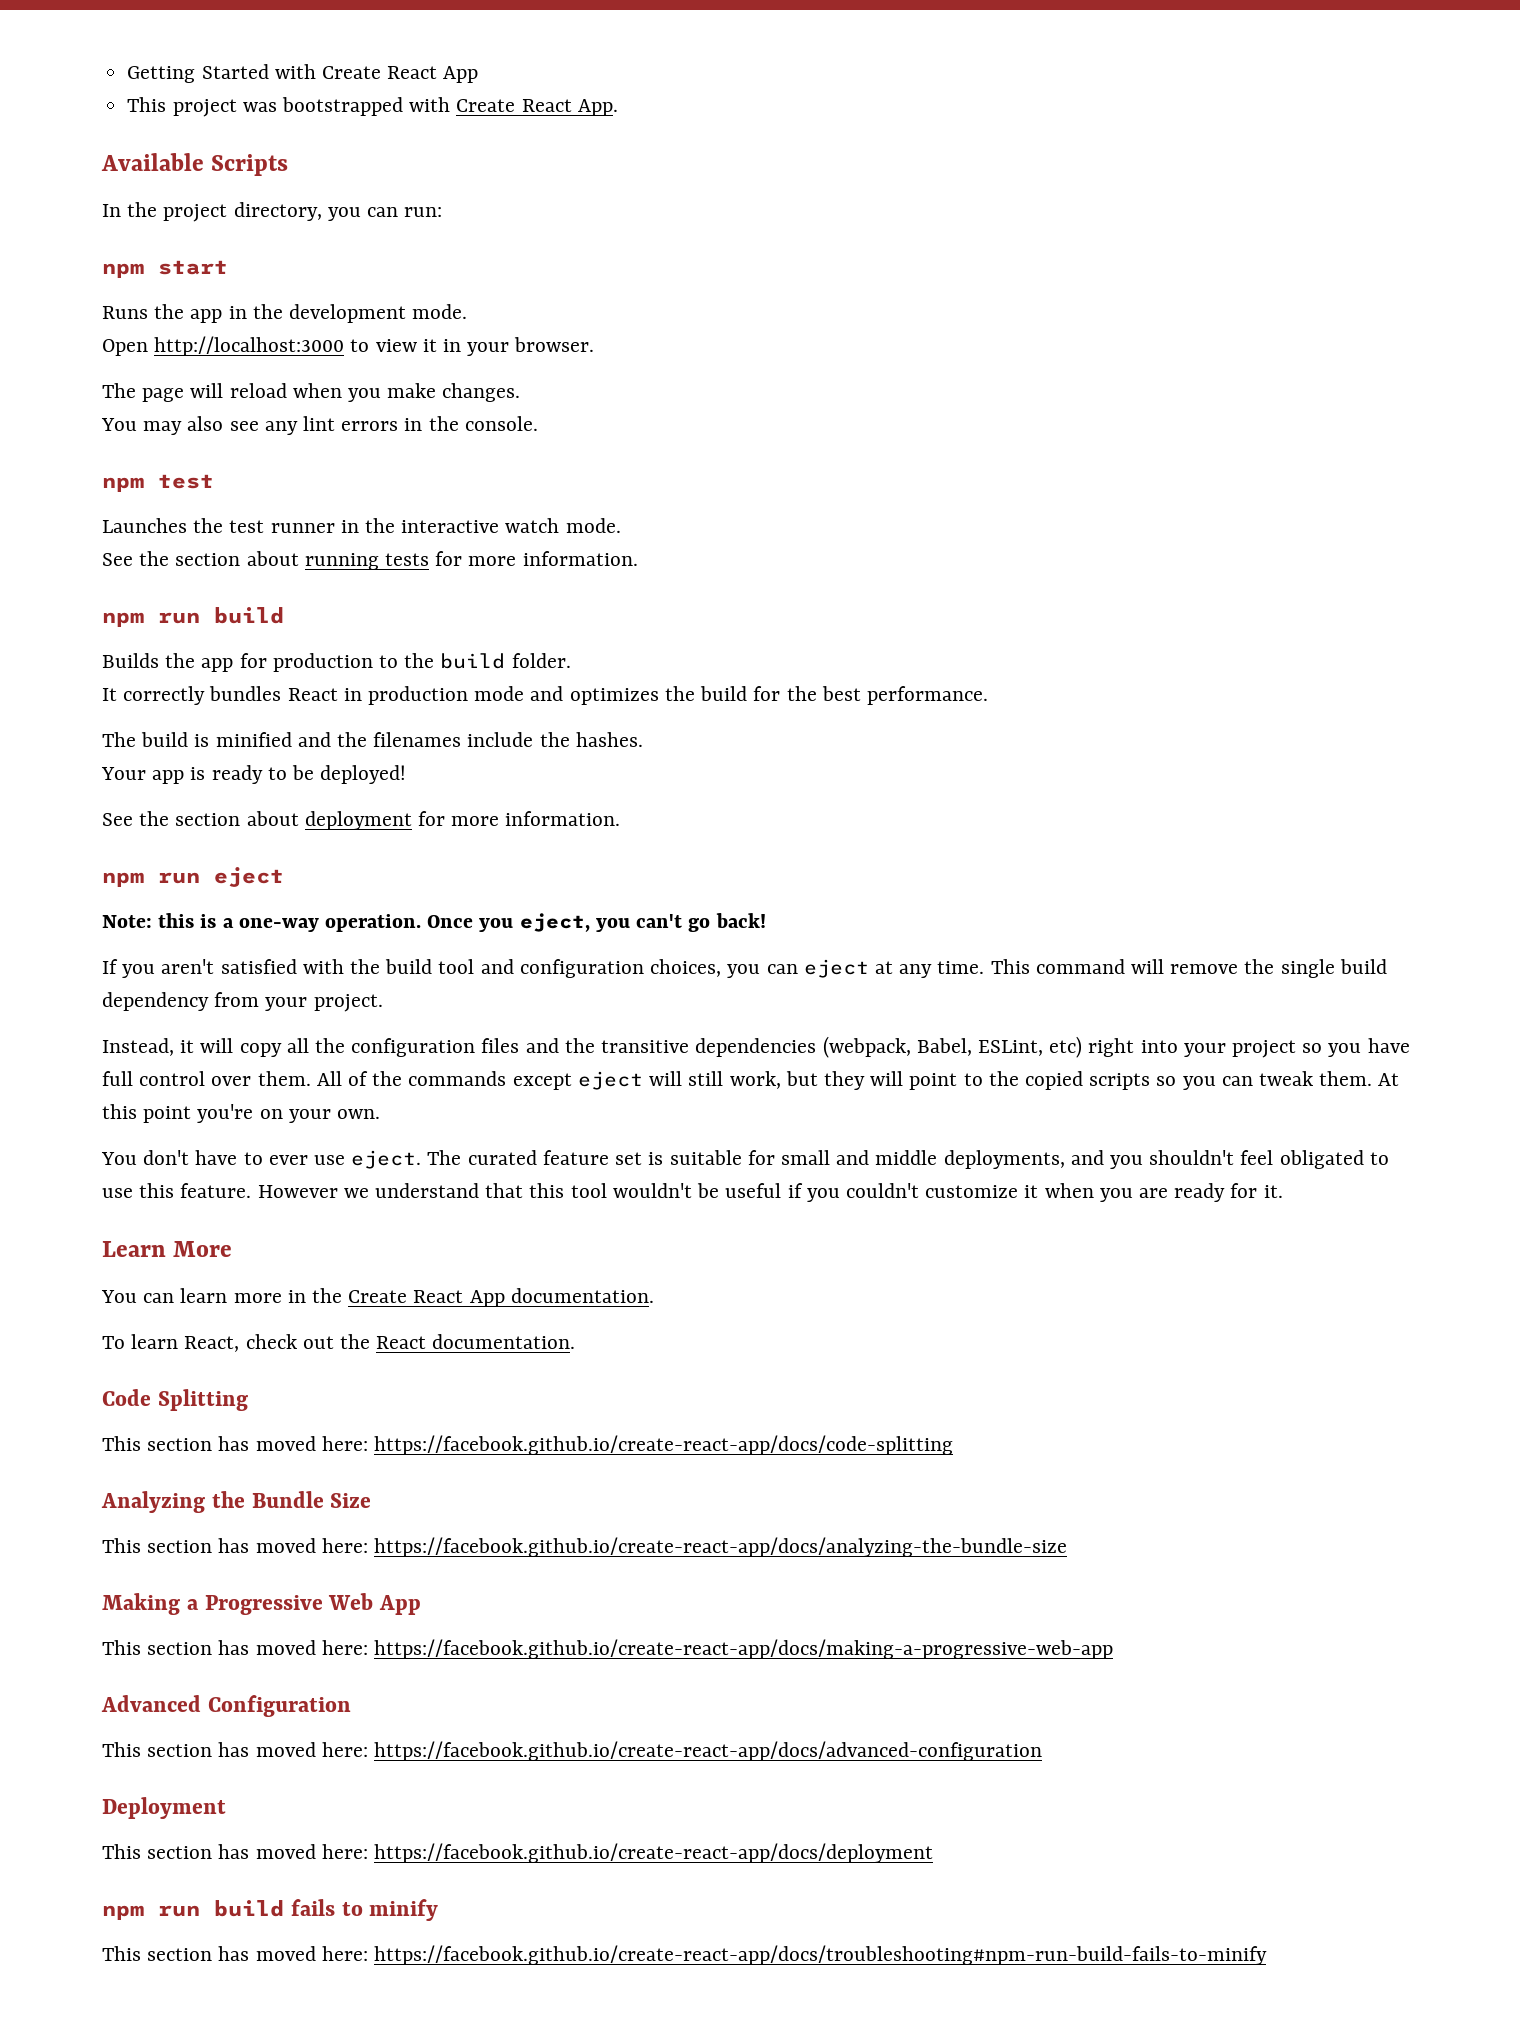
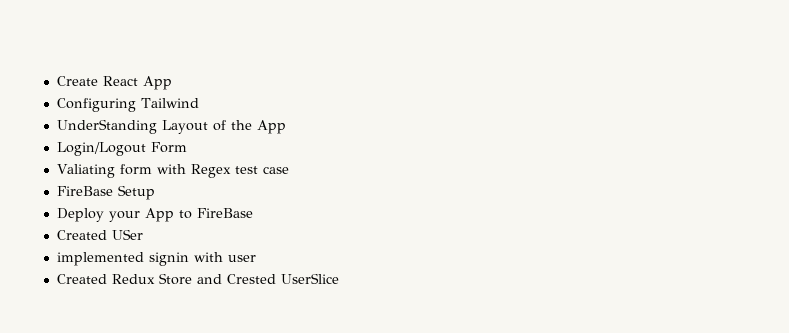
[127,64,316,83] Getting Started with -> (56, 81) none
[127,97,618,117] [101,153,289,176] [102,202,443,222] [102,260,228,278] [102,304,468,323] [102,336,595,356] [102,383,521,402] [101,416,538,435] [102,474,214,492] [102,518,621,533] [102,551,638,570] [102,607,284,627] [102,653,571,672] [102,686,988,705] [102,732,643,747] [101,765,407,784] [102,811,621,830] [102,867,284,887] [102,913,766,932] [102,959,1387,978] [102,992,383,1012] [102,1036,1410,1058] [102,1071,1400,1090] [102,1104,381,1123] [101,1150,1389,1169] [102,1183,1283,1202] [102,1241,233,1257] [101,1288,654,1307] [102,1334,576,1352] [102,1389,248,1411] [102,1435,954,1455] [101,1491,372,1513] [102,1537,1068,1557] [102,1593,421,1615] [102,1639,1114,1659] [101,1695,351,1717] [102,1741,1043,1761] [102,1797,226,1819] [102,1843,934,1863] [102,1899,439,1921] [102,1945,1268,1965] This project was bootstrapped with Create React App. // Available Scripts // In the project directory, you can run: // npm start // Runs the app in the development mode. // Open http://localhost:3000 to view it in your browser. // The page will reload when you make changes. // You may also see any lint errors in the console. // npm test // Launches the test runner in the interactive watch mode. // See the section about running tests for more information. // npm run build // Builds the app for production to the build folder. // It correctly bundles React in production mode and optimizes the build for the best performance. // The build is minified and the filenames include the hashes. // Your app is ready to be deployed! // See the section about deployment for more information. // npm run eject // Note: this is a one-way operation. Once you eject, you can't go back! // If you aren't satisfied with the build tool and configuration choices, you can eject at any time. This command will remove the single build dependency from your project. // Instead, it will copy all the configuration files and the transitive dependencies (webpack, Babel, ESLint, etc) right into your project so you have full control over them. All of the commands except eject will still work, but they will point to the copied scripts so you can tweak them. At this point you're on your own. // You don't have to ever use eject. The curated feature set is suitable for small and middle deployments, and you shouldn't feel obligated to use this feature. However we understand that this tool wouldn't be useful if you couldn't customize it when you are ready for it. // Learn More // You can learn more in the Create React App documentation. // To learn React, check out the React documentation. // Code Splitting // This section has moved here: https://facebook.github.io/create-react-app/docs/code-splitting // Analyzing the Bundle Size // This section has moved here: https://facebook.github.io/create-react-app/docs/analyzing-the-bundle-size // Making a Progressive Web App // This section has moved here: https://facebook.github.io/create-react-app/docs/making-a-progressive-web-app // Advanced Configuration // This section has moved here: https://facebook.github.io/create-react-app/docs/advanced-configuration // Deployment // This section has moved here: https://facebook.github.io/create-react-app/docs/deployment // npm run build fails to minify // This section has moved here: https://facebook.github.io/create-react-app/docs/troubleshooting#npm-run-build-fails-to-minify -> [56,98,199,112] [56,119,286,134] [56,142,187,156] [56,164,289,178] [56,185,155,200] [56,208,253,222] [56,229,143,240] [56,252,256,266] [56,273,339,285] Configuring Tailwind // UnderStanding Layout of the App // Login/Logout Form // Valiating form with Regex test case // FireBase Setup // Deploy your App to FireBase // Created USer // implemented signin with user // Created Redux Store and Crested UserSlice

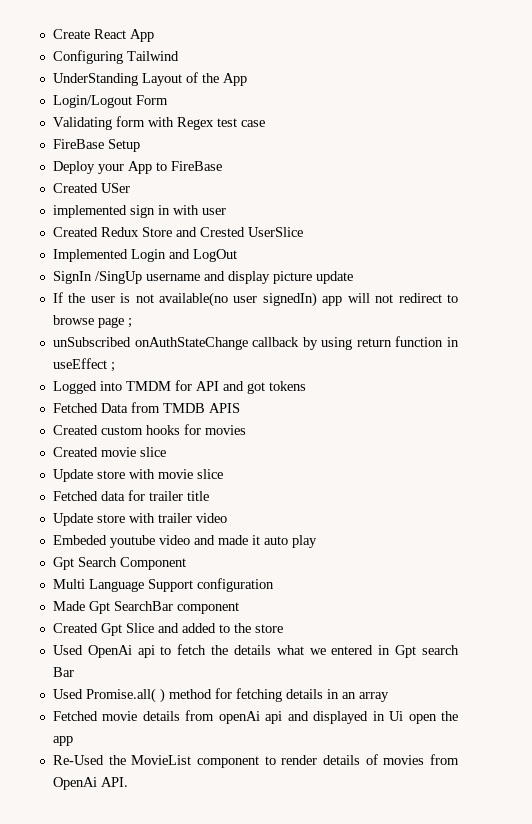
[56,164,115,178] Valiating -> [52,117,112,130] Validating
[148,252,189,266] signin -> [129,205,170,218] sign in
(339, 278) none -> [52,249,237,262] [52,271,353,284] [52,292,459,307] [52,315,132,328] [52,336,459,350] [52,358,115,372] [52,380,306,394] [52,402,240,413] [52,424,246,435] [52,447,166,457] [52,469,223,482] [52,490,209,501] [52,513,227,526] [52,535,317,548] [52,557,186,570] [52,578,274,592] [52,601,239,614] [52,623,283,636] [52,644,459,658] [52,667,74,677] [52,688,389,703] [52,710,458,724] [52,736,73,746] [52,754,459,768] [52,777,128,790] // Implemented Login and LogOut // SignIn /SingUp username and display picture update // If the user is not available(no user signedIn) app will not redirect to browse page ; // unSubscribed onAuthStateChange callback by using return function in useEffect ; // Logged into TMDM for API and got tokens // Fetched Data from TMDB APIS // Created custom hooks for movies // Created movie slice // Update store with movie slice // Fetched data for trailer title // Update store with trailer video // Embeded youtube video and made it auto play // Gpt Search Component // Multi Language Support configuration // Made Gpt SearchBar component // Created Gpt Slice and added to the store // Used OpenAi api to fetch the details what we entered in Gpt search Bar // Used Promise.all( ) method for fetching details in an array // Fetched movie details from openAi api and displayed in Ui open the app // Re-Used the MovieList component to render details of movies from OpenAi API.

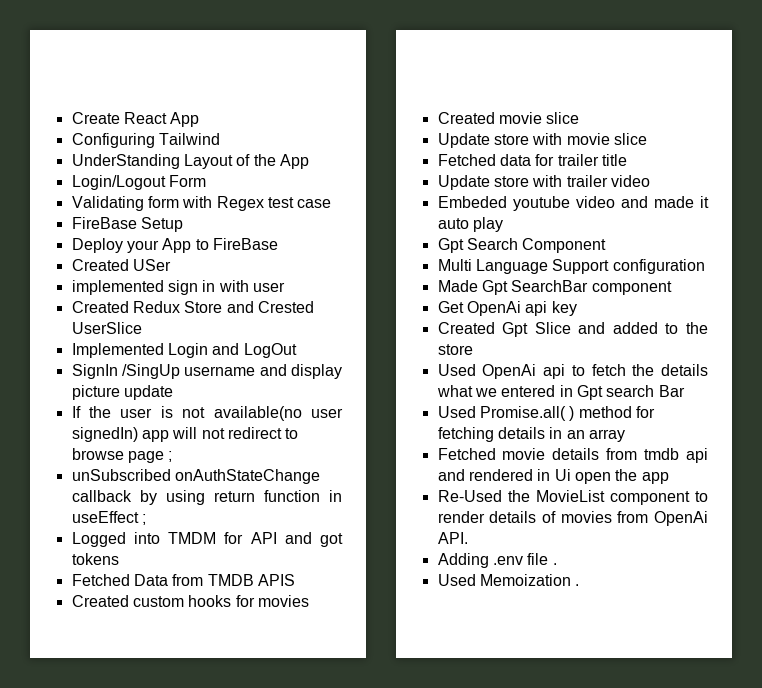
(239, 608) none -> [437,301,577,316] // Get OpenAi api key
[218,711,260,724] openAi -> [644,448,680,460] tmdb
[313,711,369,724] displayed -> [468,469,533,481] rendered
(128, 782) none -> [437,553,557,568] [437,574,580,586] // Adding .env file . // Used Memoization .

